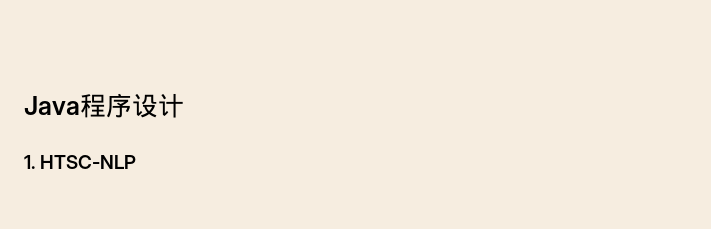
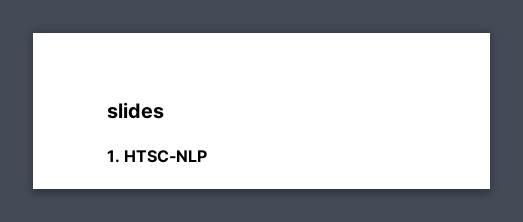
[24,93,184,118] Java程序设计 -> [107,102,164,119] slides

